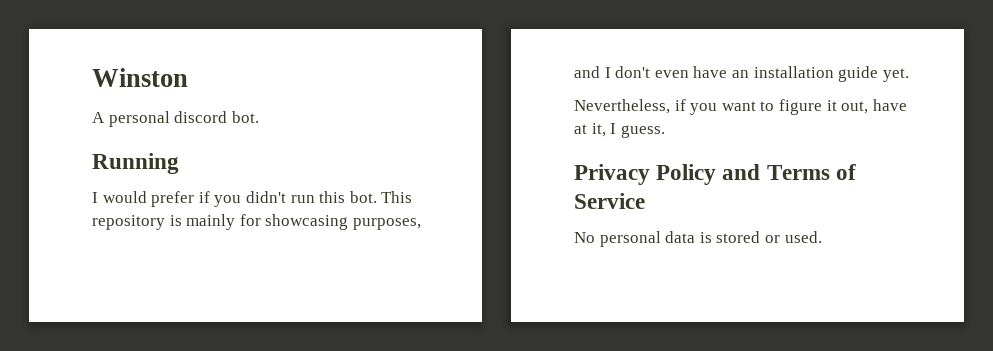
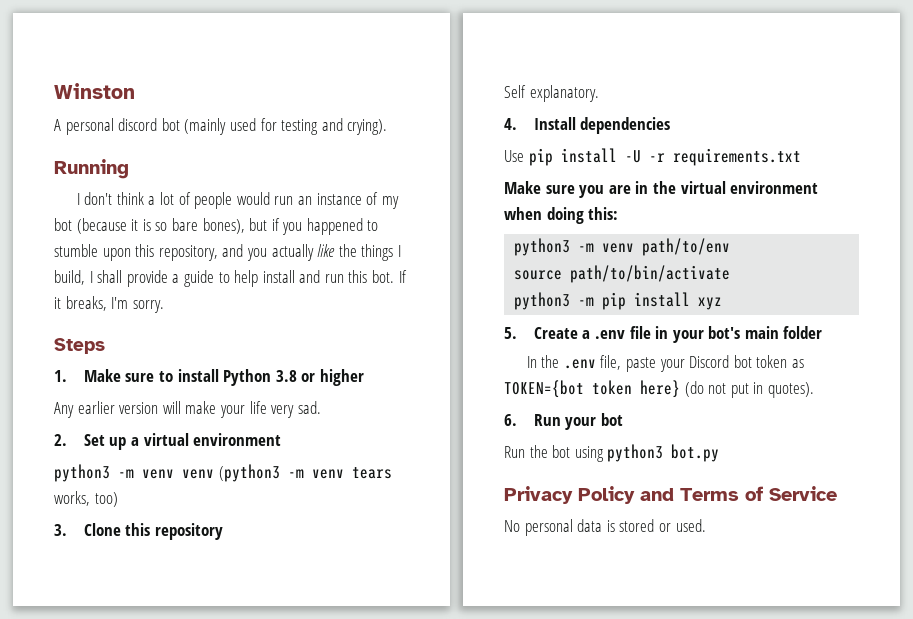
[231,111,259,123] [92,153,179,174] [92,191,413,207] [92,214,421,230] [574,66,909,82] [574,99,907,115] [574,123,665,138] bot. // Running // I would prefer if you didn't run this bot. This repository is mainly for showcasing purposes, and I don't even have an installation guide yet. // Nevertheless, if you want to figure it out, have at it, I guess. -> [161,118,388,135] [54,159,129,179] [76,192,399,209] [54,218,379,235] [54,244,401,261] [54,270,407,287] [54,296,164,313] [54,338,105,354] [54,369,364,386] [54,401,321,418] [54,433,282,450] [54,464,392,482] [54,491,118,507] [54,523,223,540] [504,85,599,102] [504,117,671,134] [504,148,801,166] [504,181,819,198] [504,207,619,224] [514,238,731,256] [514,265,731,283] [514,292,723,310] [504,326,823,343] [526,355,804,372] [504,380,814,398] [504,413,623,430] [504,444,720,462] bot (mainly used for testing and crying). // Running // I don't think a lot of people would run an instance of my bot (because it is so bare bones), but if you happened to stumble upon this repository, and you actually like the things I build, I shall provide a guide to help install and run this bot. If it breaks, I'm sorry. // Steps // 1. Make sure to install Python 3.8 or higher // Any earlier version will make your life very sad. // 2. Set up a virtual environment // python3 -m venv venv (python3 -m venv tears works, too) // 3. Clone this repository // Self explanatory. // 4. Install dependencies // Use pip install -U -r requirements.txt // Make sure you are in the virtual environment when doing this: // python3 -m venv path/to/env // source path/to/bin/activate // python3 -m pip install xyz // 5. Create a .env file in your bot's main folder // In the .env file, paste your Discord bot token as TOKEN={bot token here} (do not put in quotes). // 6. Run your bot // Run the bot using python3 bot.py

